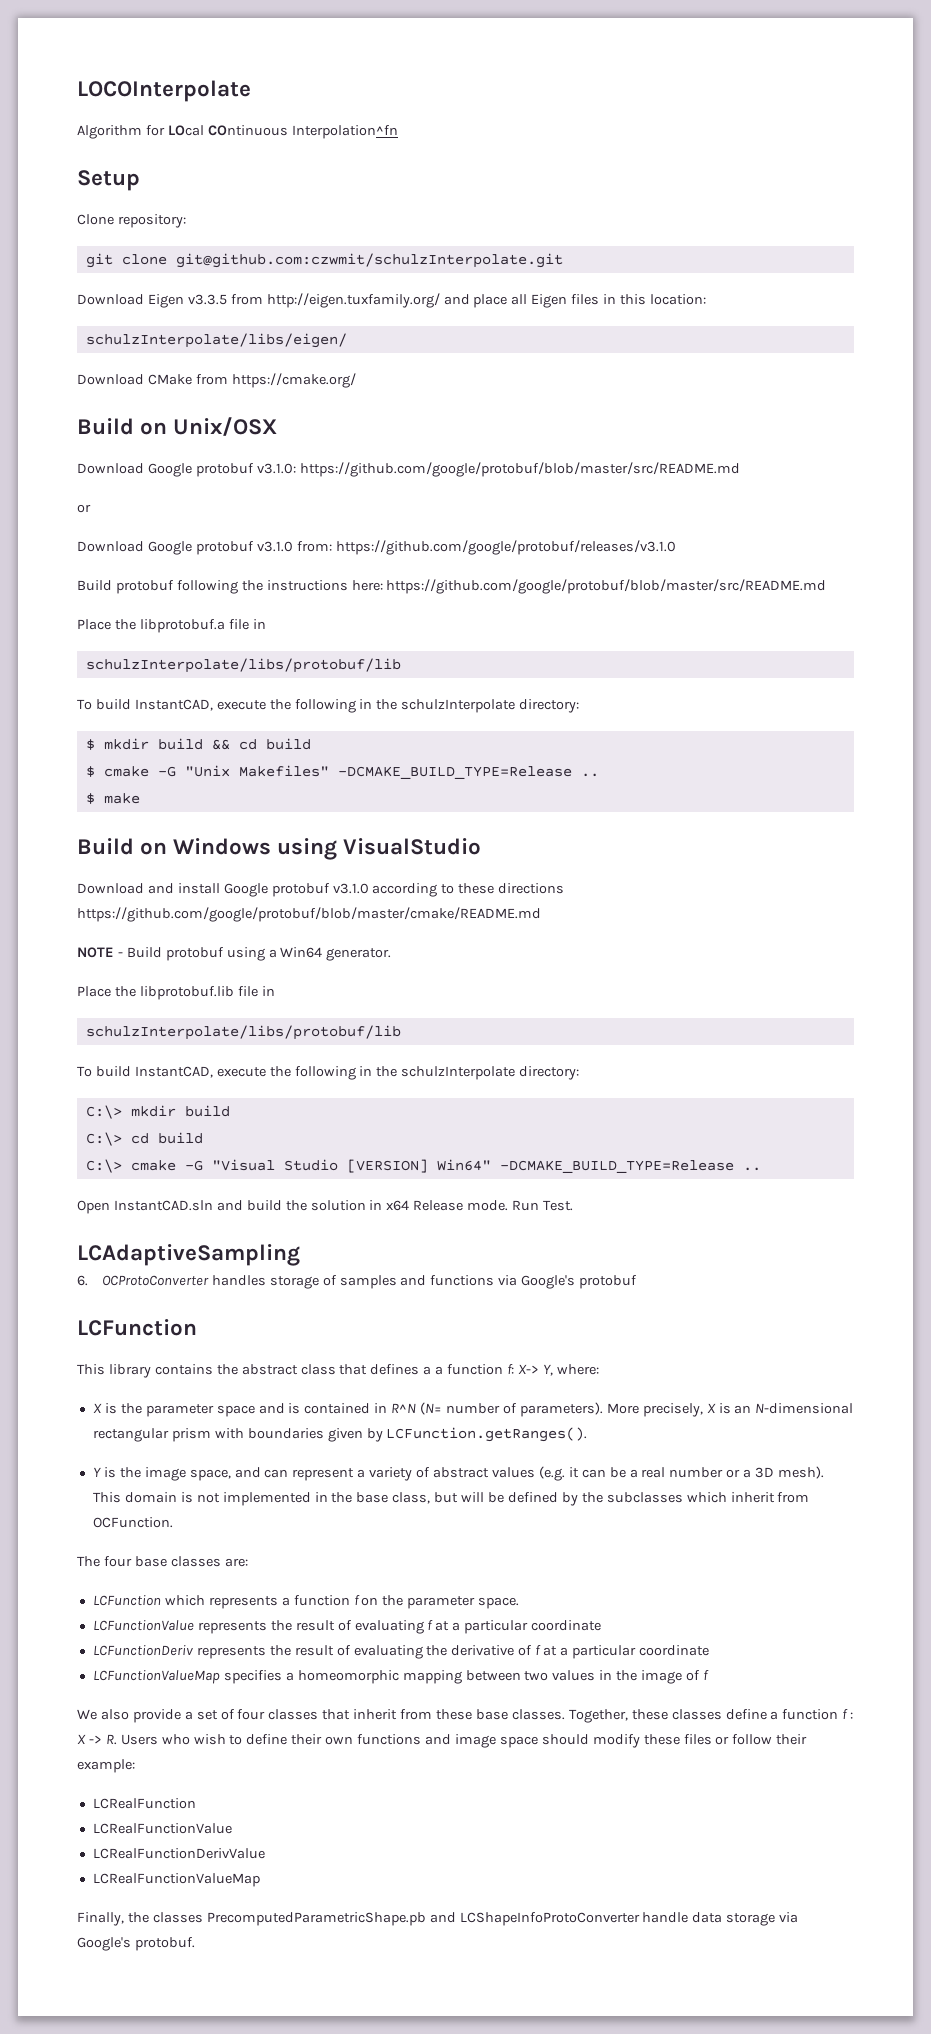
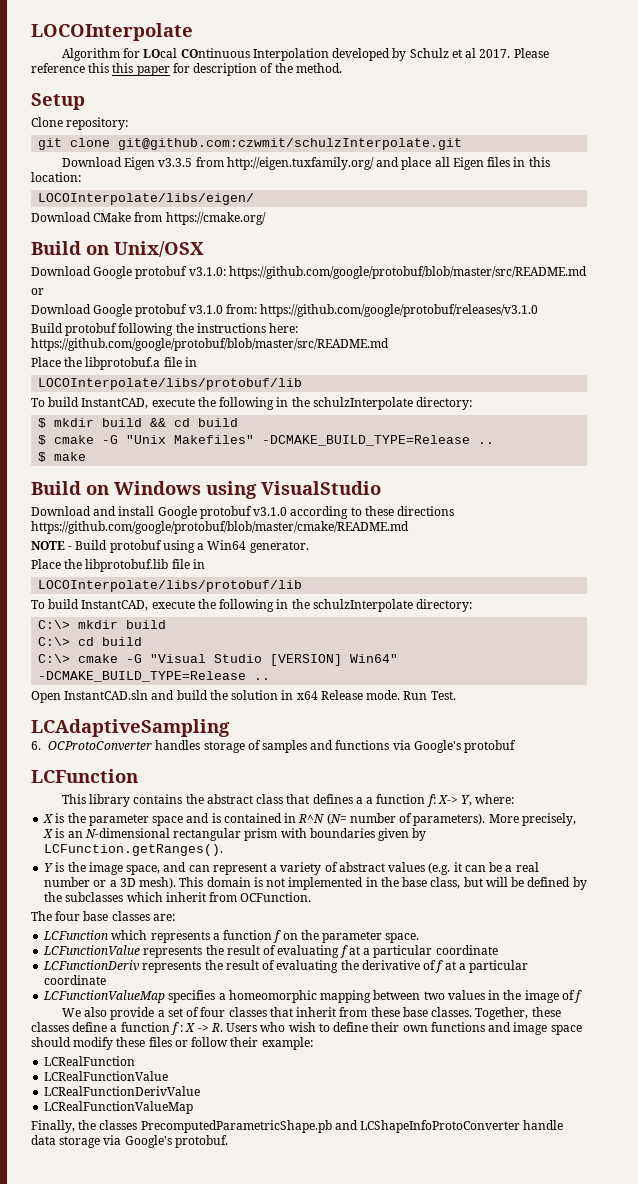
[291,125,398,139] Interpolation^fn -> [252,48,549,61] [31,63,342,76] Interpolation developed by Schulz et al 2017. Please reference this this paper for description of the method.
[85,333,347,348] schulzInterpolate/libs/eigen/ -> [38,193,255,205] LOCOInterpolate/libs/eigen/
[85,658,401,673] schulzInterpolate/libs/protobuf/lib -> [38,378,303,390] LOCOInterpolate/libs/protobuf/lib
[85,1025,401,1040] schulzInterpolate/libs/protobuf/lib -> [38,580,303,592] LOCOInterpolate/libs/protobuf/lib

